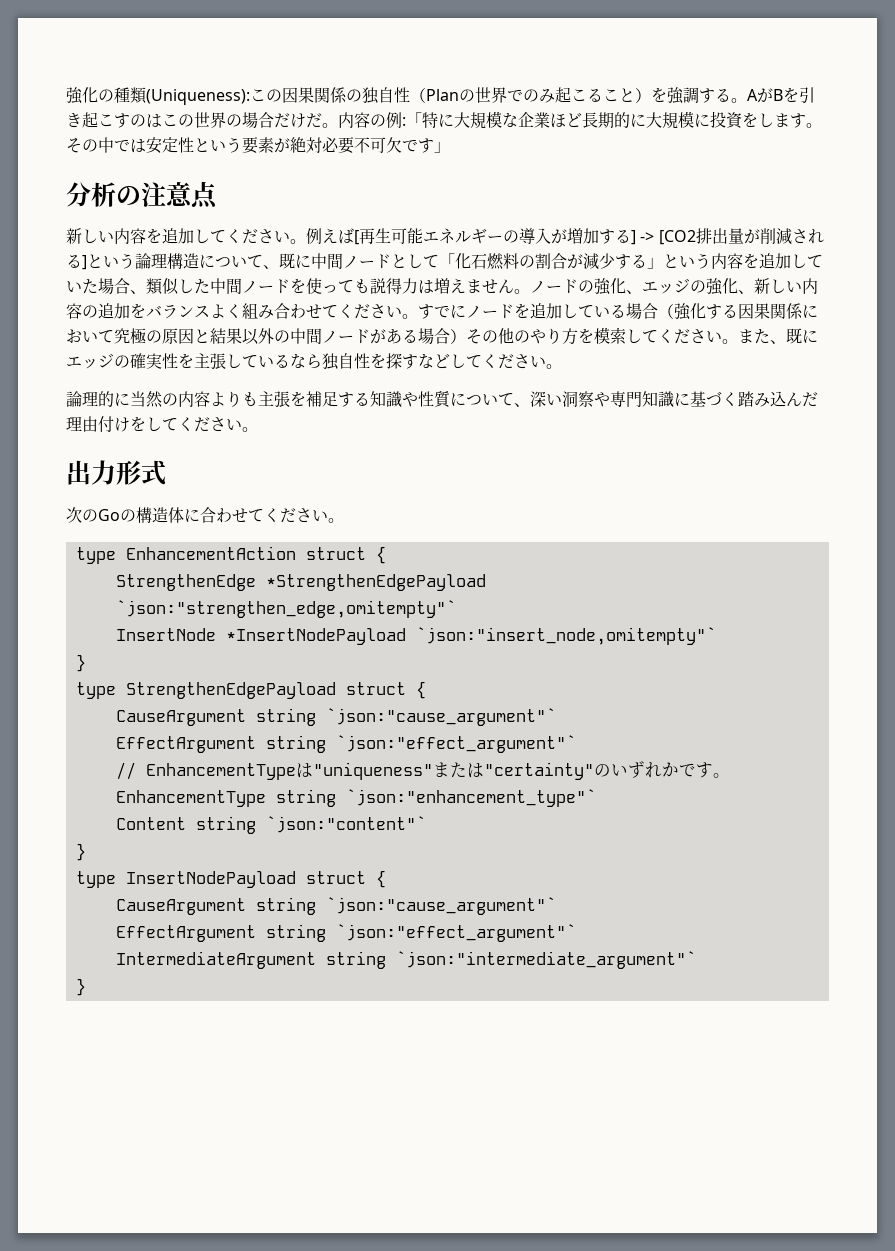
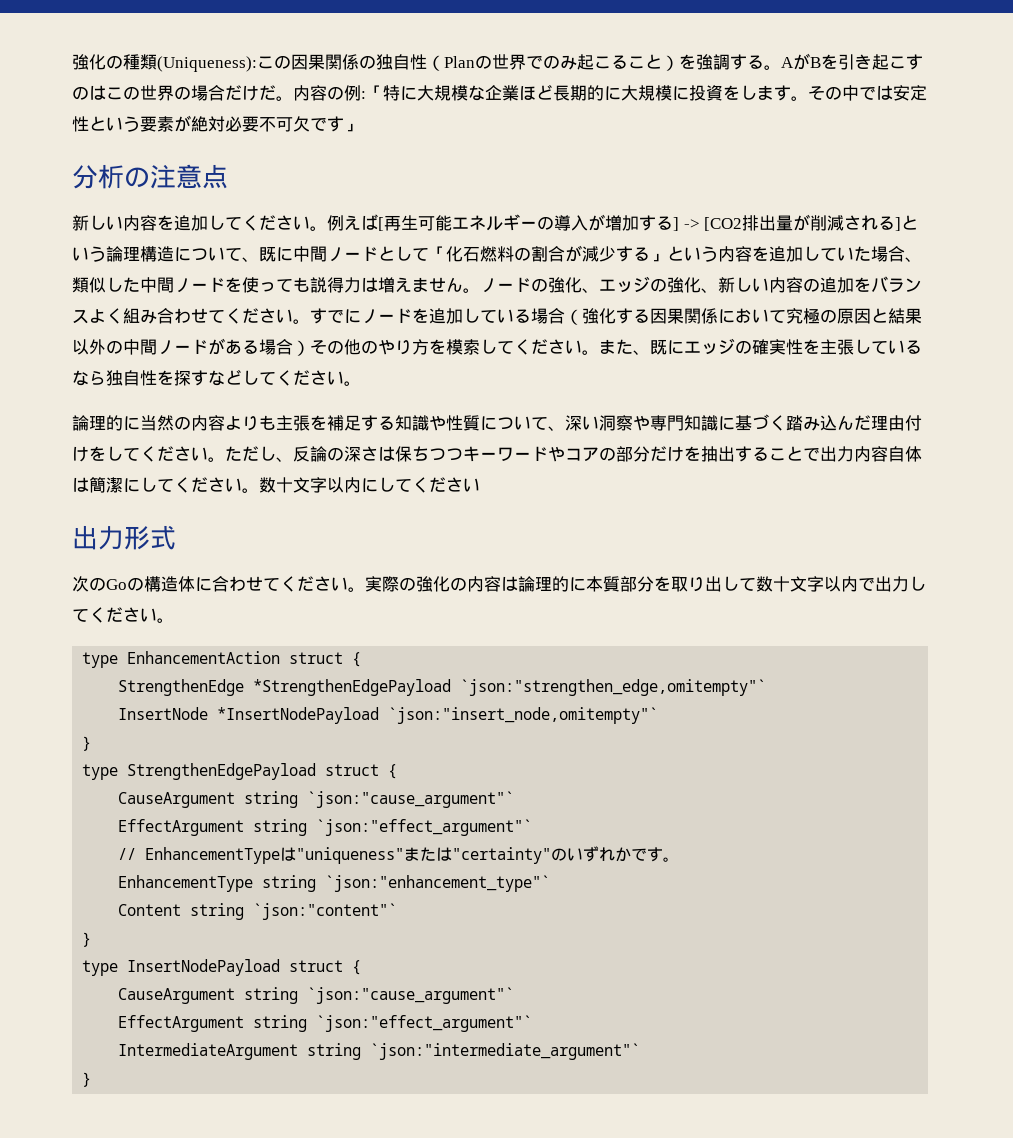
(258, 429) none -> [225,446,922,462] [72,477,480,493] ただし、反論の深さは保ちつつキーワードやコアの部分だけを抽出することで出力内容自体は簡潔にしてください。数十文字以内にしてください
(344, 520) none -> [365,576,926,592] [72,607,174,623] 実際の強化の内容は論理的に本質部分を取り出して数十文字以内で出力してください。

